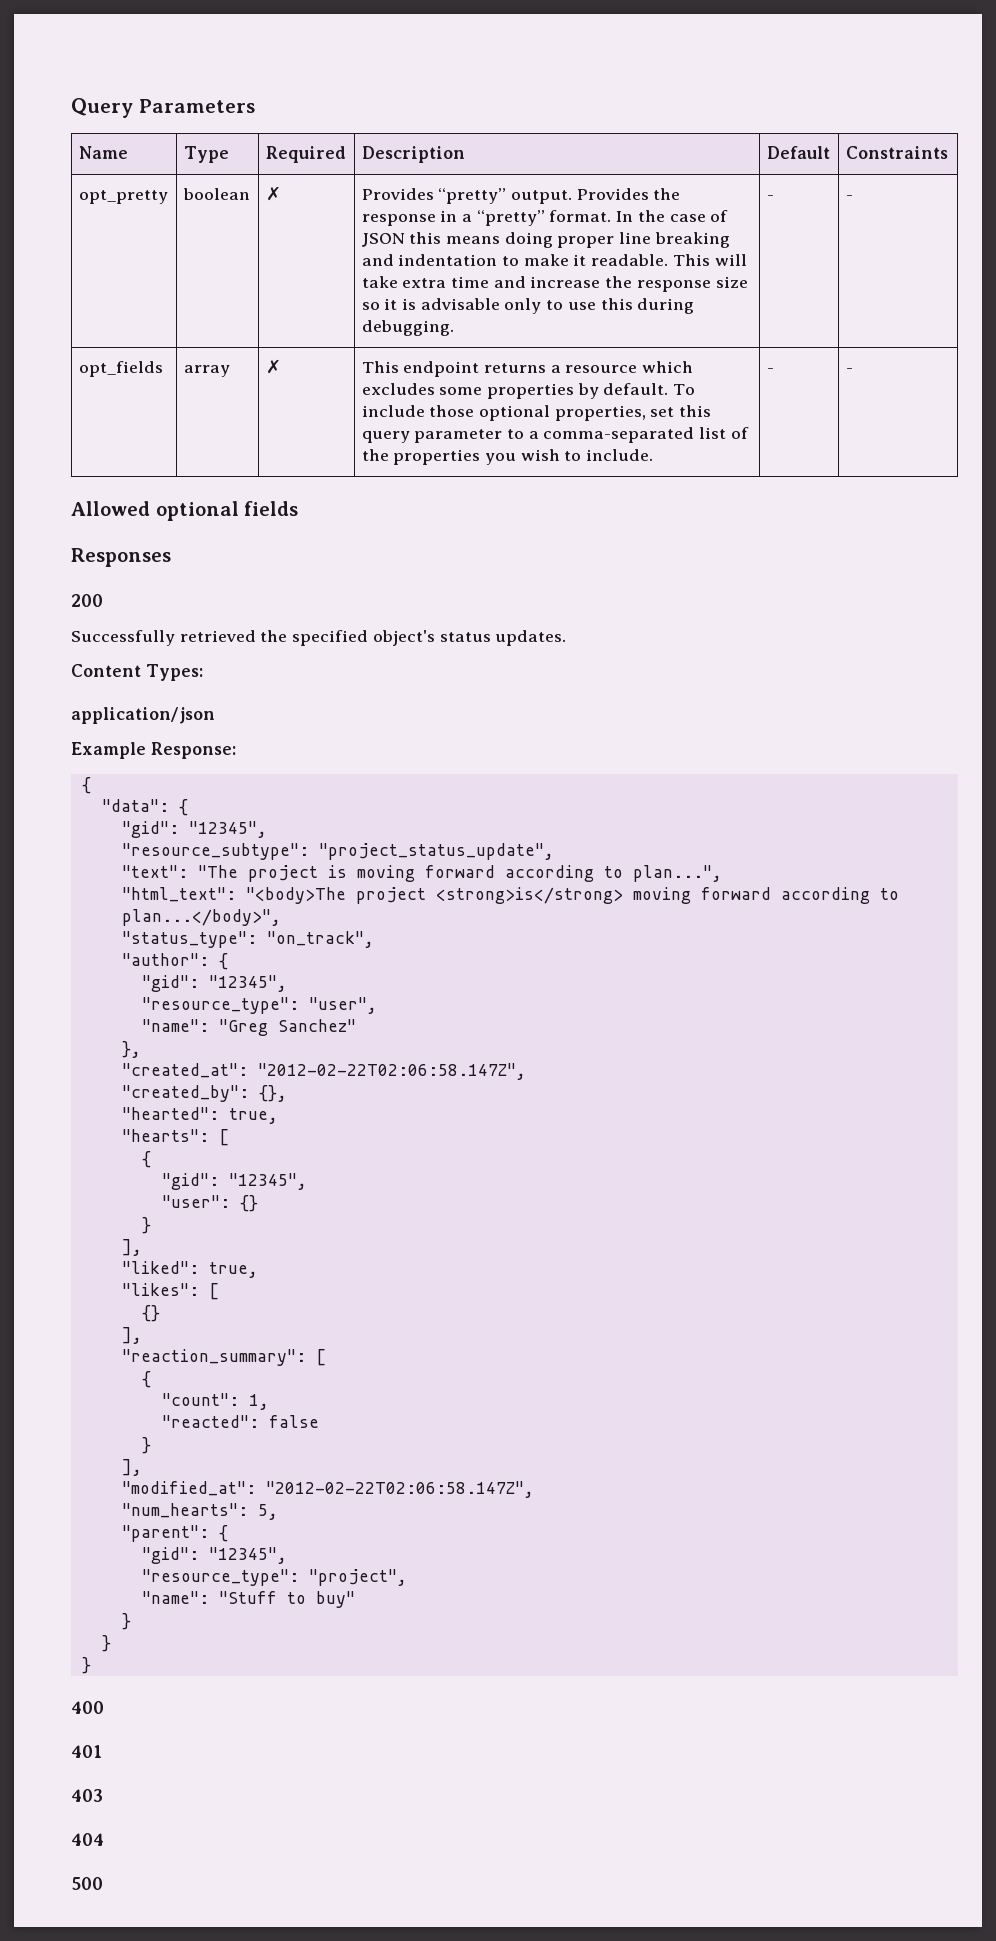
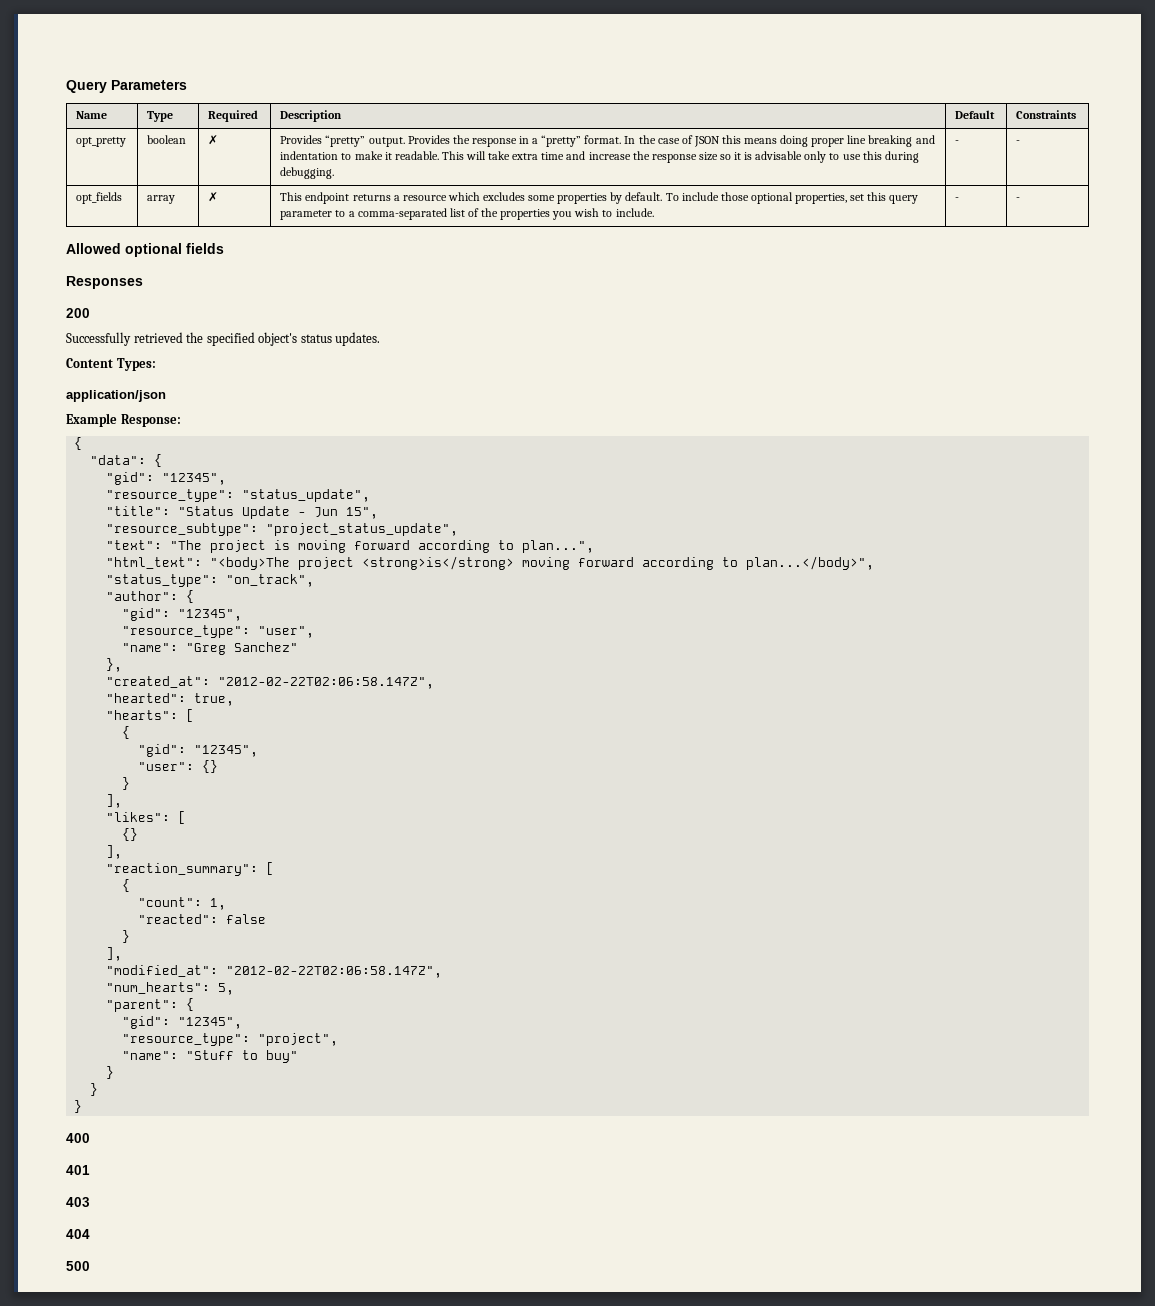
(267, 829) none -> [105,489,370,502] [105,506,378,519] // "resource_type": "status_update", // "title": "Status Update - Jun 15",
[121,1085,287,1102] // "created_by": {}, -> (434, 683) none
[121,1261,258,1278] // "liked": true, -> (122, 801) none

